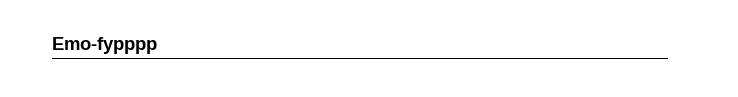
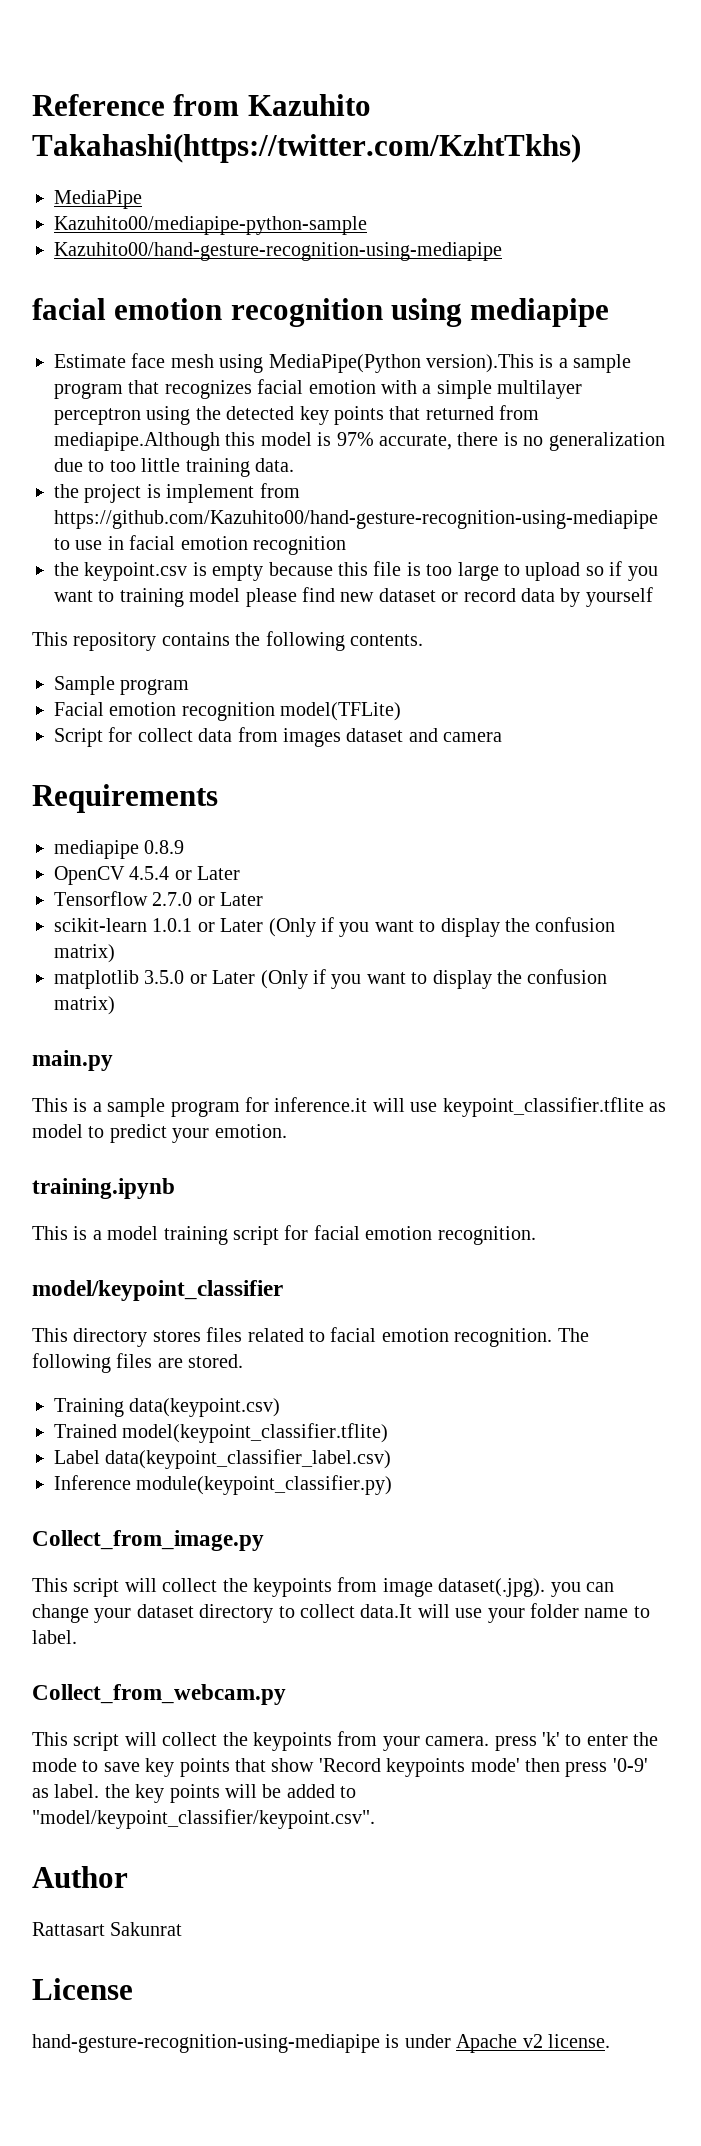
[52,37,157,54] Emo-fypppp -> [32,94,371,116] [32,134,581,163] [54,190,142,209] [54,216,367,235] [54,242,502,261] [32,298,610,327] [54,353,632,373] [54,379,583,399] [54,405,540,425] [54,432,665,451] [54,458,294,477] [54,483,300,503] [54,510,658,529] [54,535,346,555] [54,561,658,581] [54,587,653,607] [32,631,423,651] [54,676,190,695] [54,702,402,721] [54,727,503,747] [32,784,218,813] [54,840,185,859] [54,866,241,885] [54,891,264,906] [54,917,616,937] [54,944,115,963] [54,969,608,989] [54,996,115,1015] [32,1050,113,1071] [32,1097,666,1117] [32,1124,287,1143] [32,1178,175,1199] [32,1225,536,1245] [32,1280,283,1301] [32,1327,589,1347] [32,1353,244,1373] [54,1398,281,1417] [54,1423,389,1443] [54,1449,392,1469] [54,1475,393,1495] [32,1530,264,1551] [32,1577,614,1597] [32,1603,650,1623] [32,1630,77,1644] [32,1684,286,1705] [32,1731,659,1751] [32,1758,648,1777] [32,1784,357,1803] [32,1809,375,1829] [32,1866,128,1888] [32,1922,183,1936] [32,1978,133,2000] [32,2034,610,2053] Reference from Kazuhito Takahashi(https://twitter.com/KzhtTkhs) // MediaPipe // Kazuhito00/mediapipe-python-sample // Kazuhito00/hand-gesture-recognition-using-mediapipe // facial emotion recognition using mediapipe // Estimate face mesh using MediaPipe(Python version).This is a sample program that recognizes facial emotion with a simple multilayer perceptron using the detected key points that returned from mediapipe.Although this model is 97% accurate, there is no generalization due to too little training data. // the project is implement from https://github.com/Kazuhito00/hand-gesture-recognition-using-mediapipe to use in facial emotion recognition // the keypoint.csv is empty because this file is too large to upload so if you want to training model please find new dataset or record data by yourself // This repository contains the following contents. // Sample program // Facial emotion recognition model(TFLite) // Script for collect data from images dataset and camera // Requirements // mediapipe 0.8.9 // OpenCV 4.5.4 or Later // Tensorflow 2.7.0 or Later // scikit-learn 1.0.1 or Later (Only if you want to display the confusion matrix) // matplotlib 3.5.0 or Later (Only if you want to display the confusion matrix) // main.py // This is a sample program for inference.it will use keypoint_classifier.tflite as model to predict your emotion. // training.ipynb // This is a model training script for facial emotion recognition. // model/keypoint_classifier // This directory stores files related to facial emotion recognition. The following files are stored. // Training data(keypoint.csv) // Trained model(keypoint_classifier.tflite) // Label data(keypoint_classifier_label.csv) // Inference module(keypoint_classifier.py) // Collect_from_image.py // This script will collect the keypoints from image dataset(.jpg). you can change your dataset directory to collect data.It will use your folder name to label. // Collect_from_webcam.py // This script will collect the keypoints from your camera. press 'k' to enter the mode to save key points that show 'Record keypoints mode' then press '0-9' as label. the key points will be added to "model/keypoint_classifier/keypoint.csv". // Author // Rattasart Sakunrat // License // hand-gesture-recognition-using-mediapipe is under Apache v2 license.

